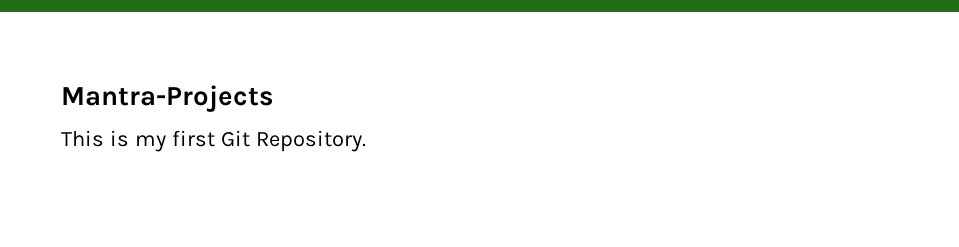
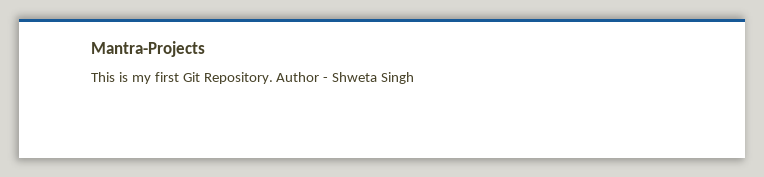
(366, 141) none -> [276,72,415,84] Author - Shweta Singh

